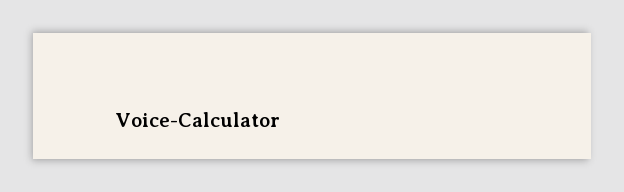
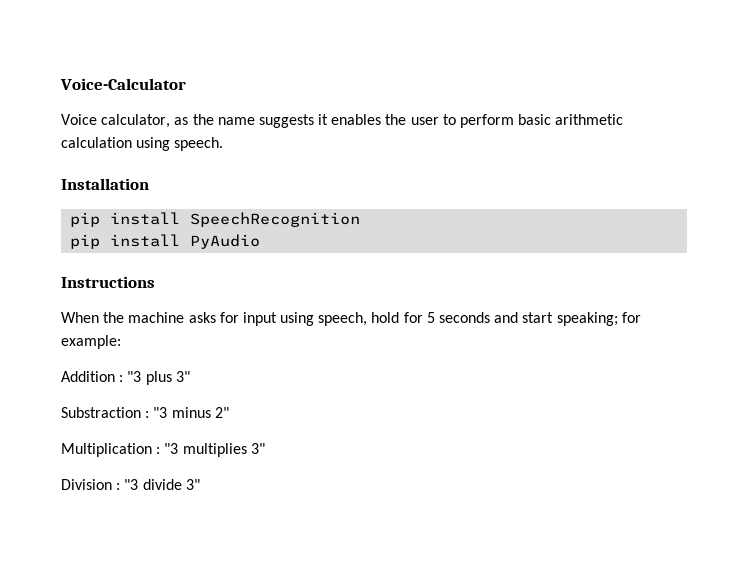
(280, 119) none -> [61,114,624,128] [61,137,224,151] [61,178,149,190] [70,212,361,227] [70,234,261,249] [61,276,155,288] [61,312,641,326] [61,335,121,349] [61,371,190,385] [61,407,229,418] [61,443,265,457] [61,479,200,490] // Voice calculator, as the name suggests it enables the user to perform basic arithmetic calculation using speech. // Installation // pip install SpeechRecognition // pip install PyAudio // Instructions // When the machine asks for input using speech, hold for 5 seconds and start speaking; for example: // Addition : "3 plus 3" // Substraction : "3 minus 2" // Multiplication : "3 multiplies 3" // Division : "3 divide 3"

